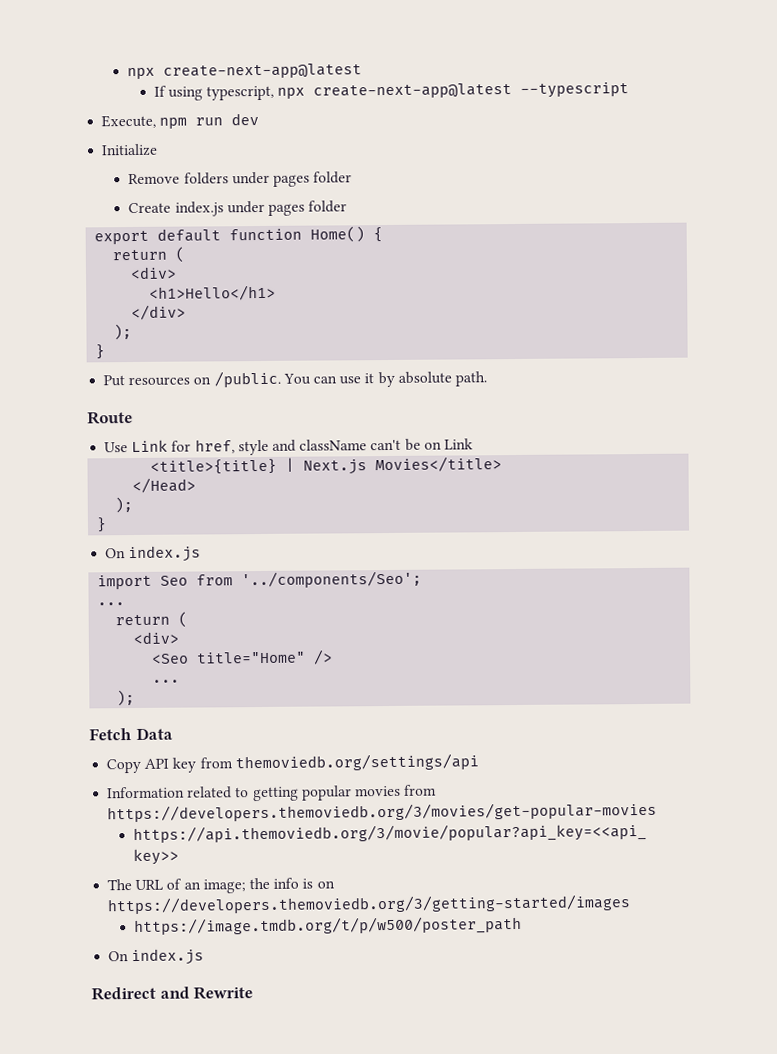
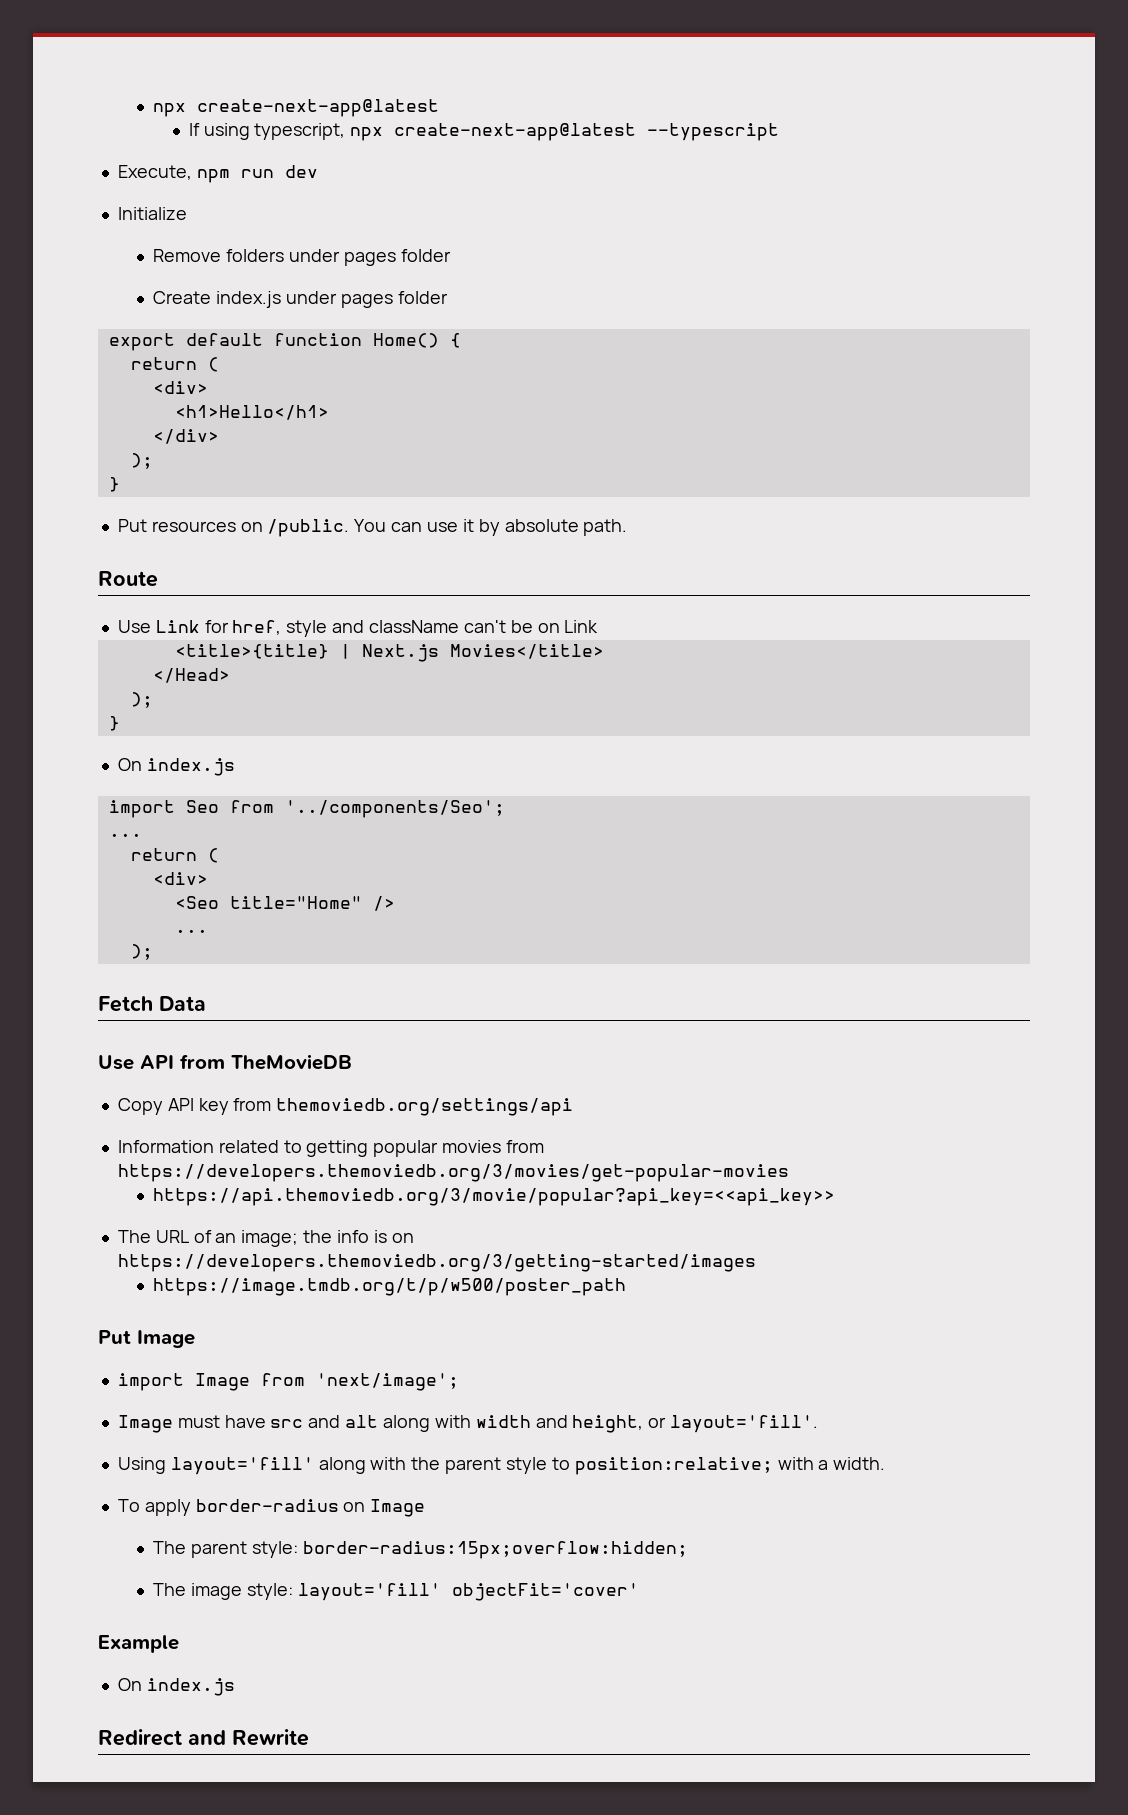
(173, 733) none -> [98,1054,352,1070] // Use API from TheMovieDB
(523, 926) none -> [98,1330,195,1348] [117,1373,459,1391] [117,1415,819,1433] [117,1457,886,1475] [117,1499,426,1517] [153,1541,688,1559] [153,1583,639,1601] [98,1635,179,1653] // Put Image // import Image from 'next/image'; // Image must have src and alt along with width and height, or layout='fill'. // Using layout='fill' along with the parent style to position:relative; with a width. // To apply border-radius on Image // The parent style: border-radius:15px;overflow:hidden; // The image style: layout='fill' objectFit='cover' // Example

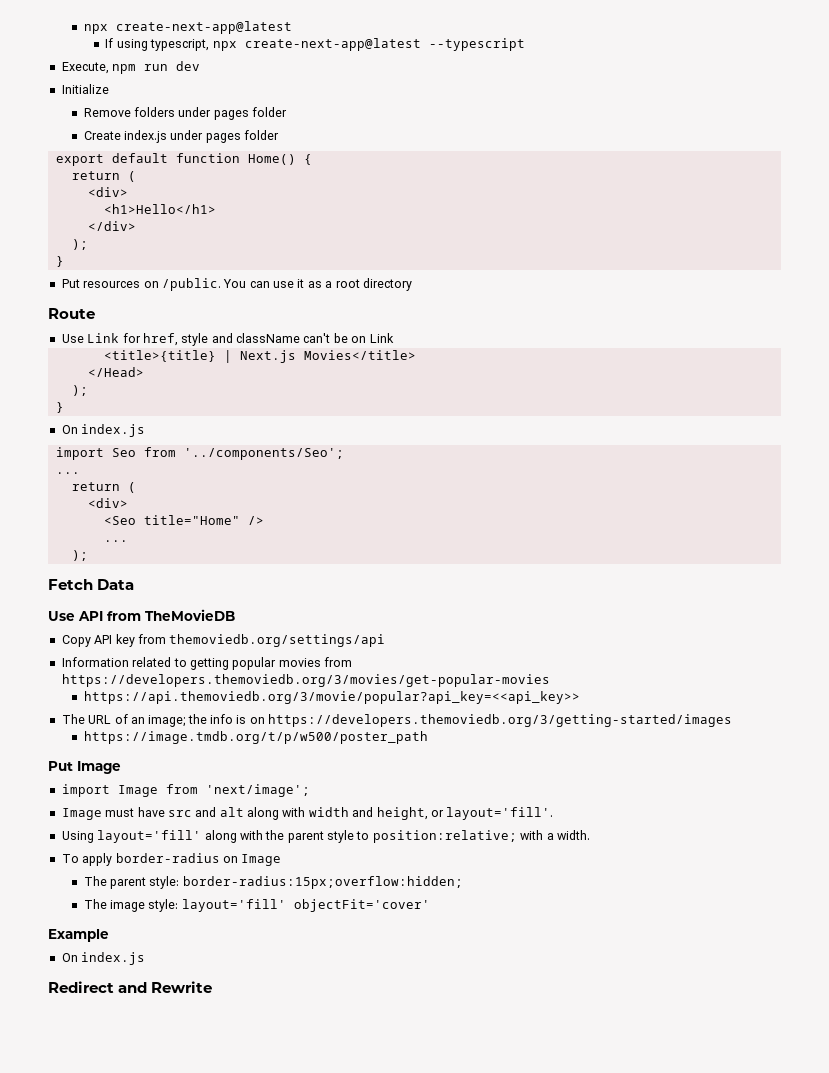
[478,519,628,536] by absolute path. -> [307,278,412,291] as a root directory

